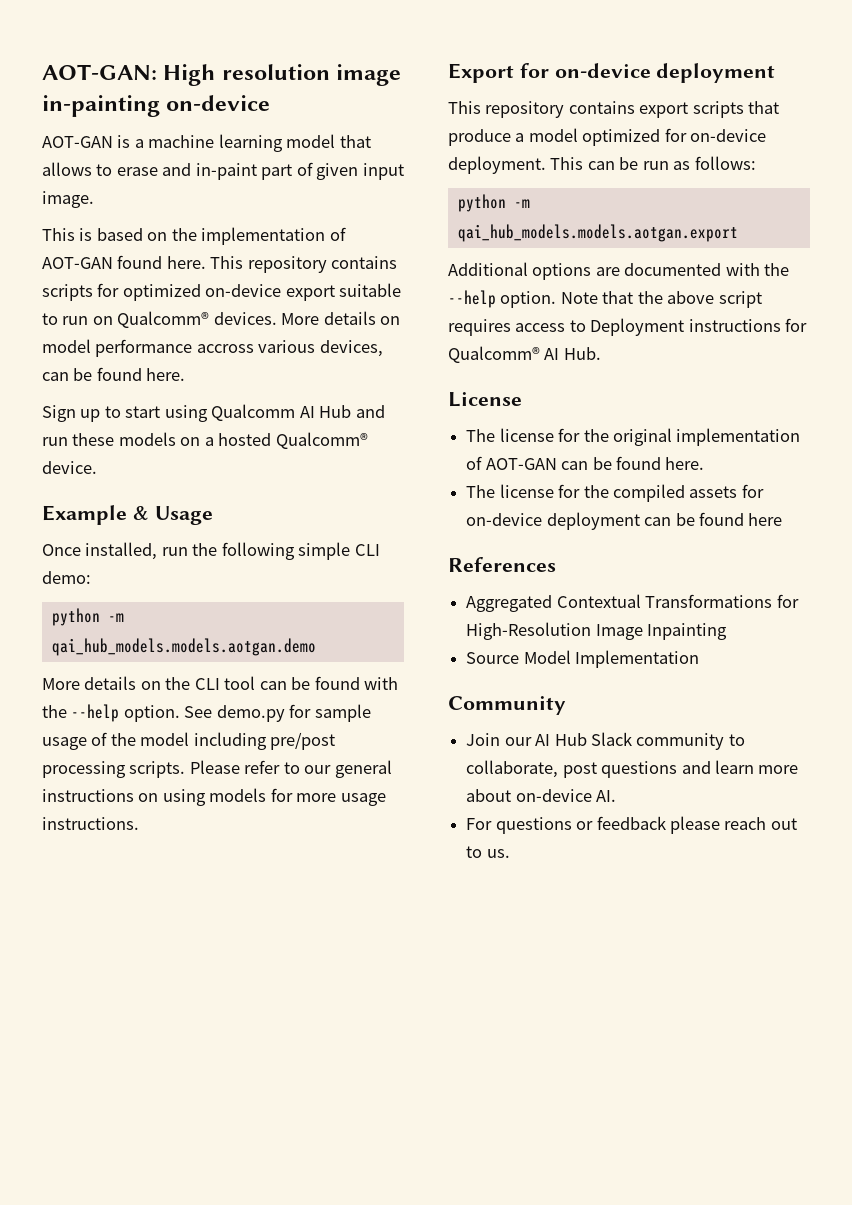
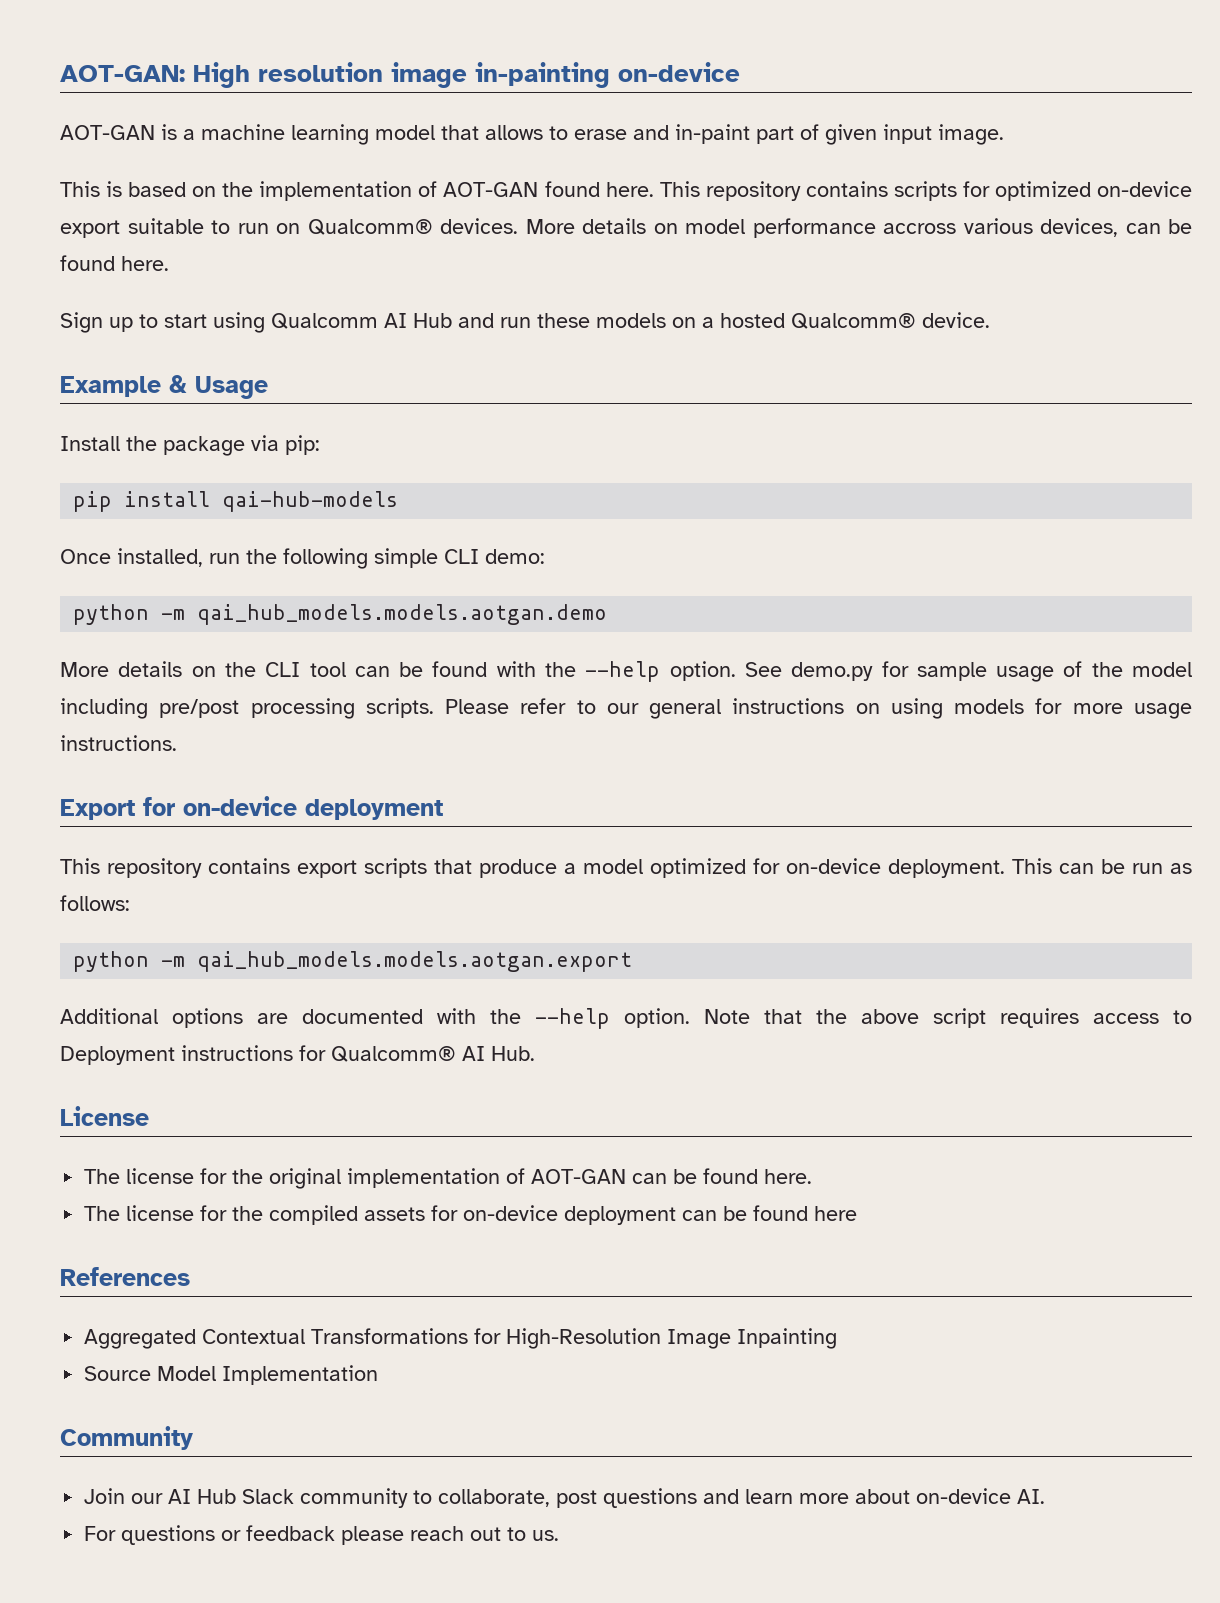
(213, 515) none -> [60,435,320,456] [73,491,399,512] // Install the package via pip: // pip install qai-hub-models

